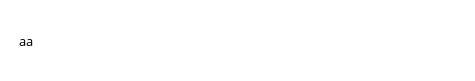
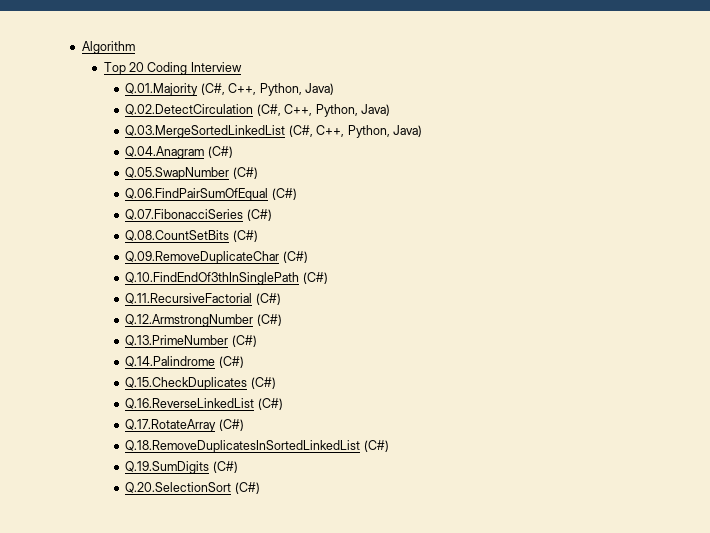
[19,39,33,46] aa -> [81,41,135,54] [103,62,242,75] [125,83,334,96] [125,104,390,117] [125,125,422,138] [125,146,233,159] [125,167,258,180] [125,188,297,201] [125,209,272,221] [125,230,258,242] [125,251,308,264] [125,272,328,285] [125,293,281,305] [125,314,282,327] [125,335,257,347] [125,356,244,368] [125,377,276,390] [125,398,283,410] [125,419,244,432] [125,440,389,453] [125,461,238,474] [125,482,260,494] Algorithm // Top 20 Coding Interview // Q.01.Majority (C#, C++, Python, Java) // Q.02.DetectCirculation (C#, C++, Python, Java) // Q.03.MergeSortedLinkedList (C#, C++, Python, Java) // Q.04.Anagram (C#) // Q.05.SwapNumber (C#) // Q.06.FindPairSumOfEqual (C#) // Q.07.FibonacciSeries (C#) // Q.08.CountSetBits (C#) // Q.09.RemoveDuplicateChar (C#) // Q.10.FindEndOf3thInSinglePath (C#) // Q.11.RecursiveFactorial (C#) // Q.12.ArmstrongNumber (C#) // Q.13.PrimeNumber (C#) // Q.14.Palindrome (C#) // Q.15.CheckDuplicates (C#) // Q.16.ReverseLinkedList (C#) // Q.17.RotateArray (C#) // Q.18.RemoveDuplicatesInSortedLinkedList (C#) // Q.19.SumDigits (C#) // Q.20.SelectionSort (C#)

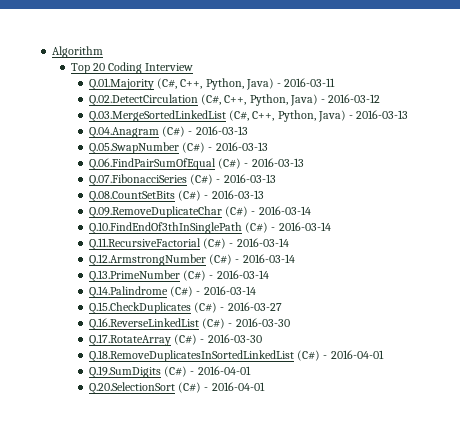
(334, 89) none -> [277,78,336,87] - 2016-03-11
(390, 110) none -> [321,94,381,103] - 2016-03-12
(422, 131) none -> [349,110,409,119] - 2016-03-13
(233, 152) none -> [188,126,248,135] - 2016-03-13
(258, 173) none -> [208,142,268,151] - 2016-03-13
(297, 194) none -> [244,158,304,167] - 2016-03-13
(272, 215) none -> [216,174,276,183] - 2016-03-13
(258, 236) none -> [204,190,264,199] - 2016-03-13
(308, 257) none -> [251,206,311,215] - 2016-03-14
(328, 278) none -> [271,222,331,231] - 2016-03-14
(281, 299) none -> [229,238,289,247] - 2016-03-14
(282, 320) none -> [235,254,295,263] - 2016-03-14
(257, 341) none -> [209,270,269,279] - 2016-03-14
(244, 362) none -> [196,286,256,295] - 2016-03-14
(276, 383) none -> [220,302,282,311] - 2016-03-27
(283, 404) none -> [228,318,290,327] - 2016-03-30
(244, 425) none -> [200,334,262,343] - 2016-03-30
(389, 446) none -> [323,350,384,359] - 2016-04-01
(238, 467) none -> [190,366,251,375] - 2016-04-01
(260, 488) none -> [204,382,265,391] - 2016-04-01

